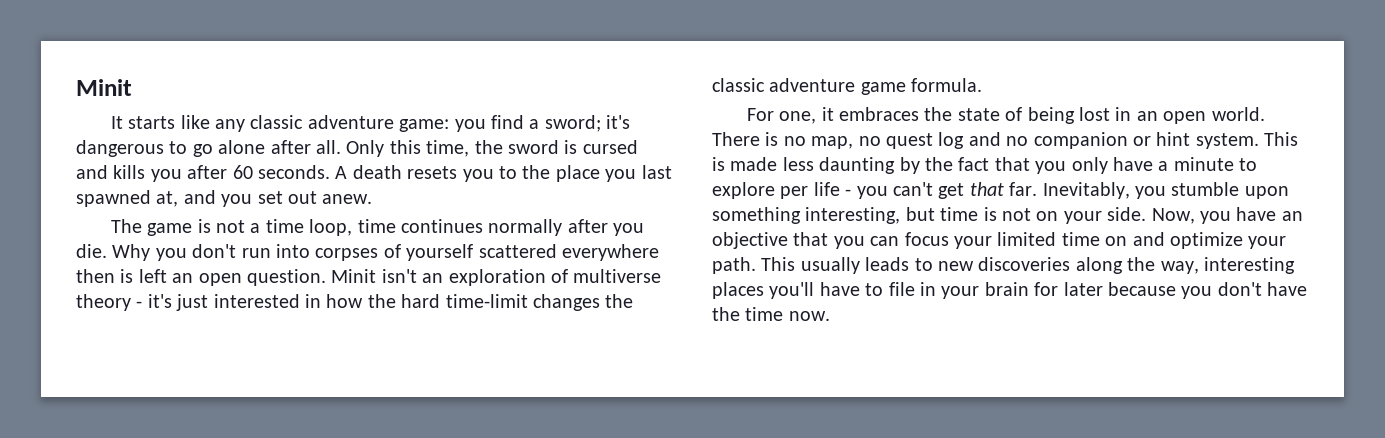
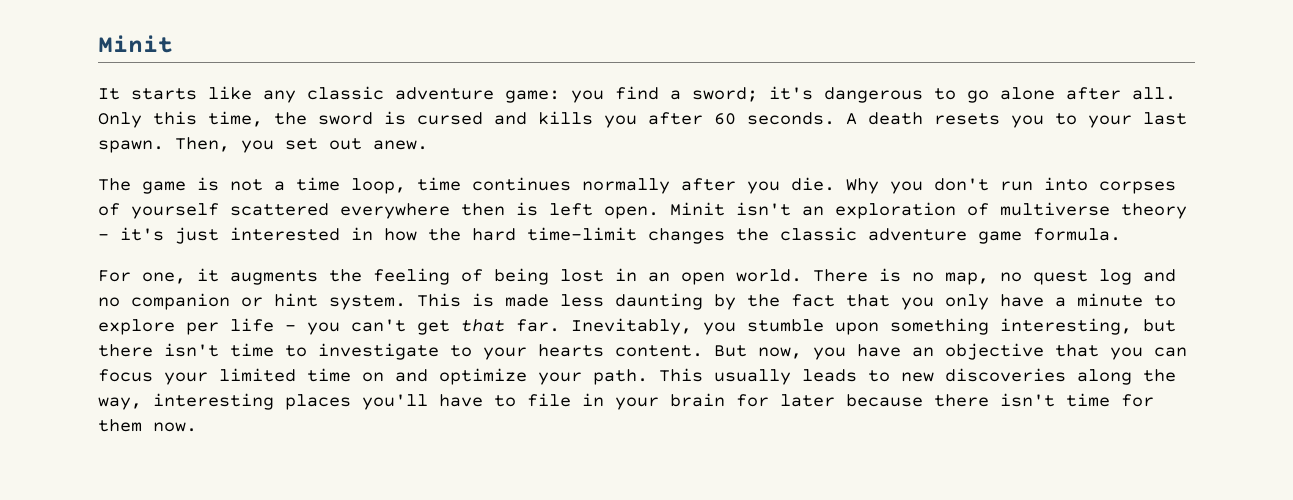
[522,165,672,182] [76,190,216,207] the place you last spawned at, and -> [1088,112,1187,128] [98,137,230,153] your last spawn. Then,
[172,269,326,286] an open question. -> [604,206,659,219] open.
[838,107,1000,121] embraces the state -> [230,268,450,285] augments the feeling
[940,207,1195,224] time is not on your side. Now, -> [98,343,802,360] there isn't time to investigate to your hearts content. But now,
[1181,282,1308,299] [712,307,784,321] you don't have the time -> [934,393,1154,407] [98,419,142,432] there isn't time for them

